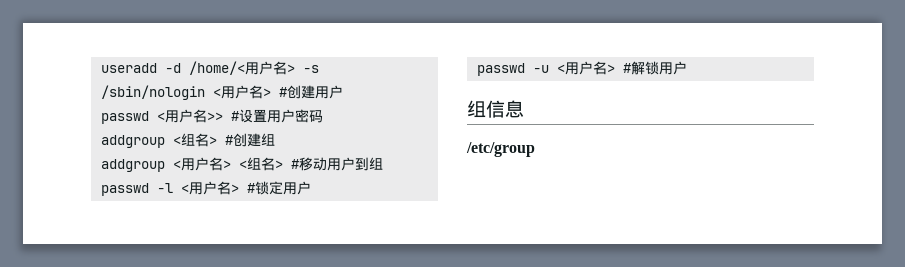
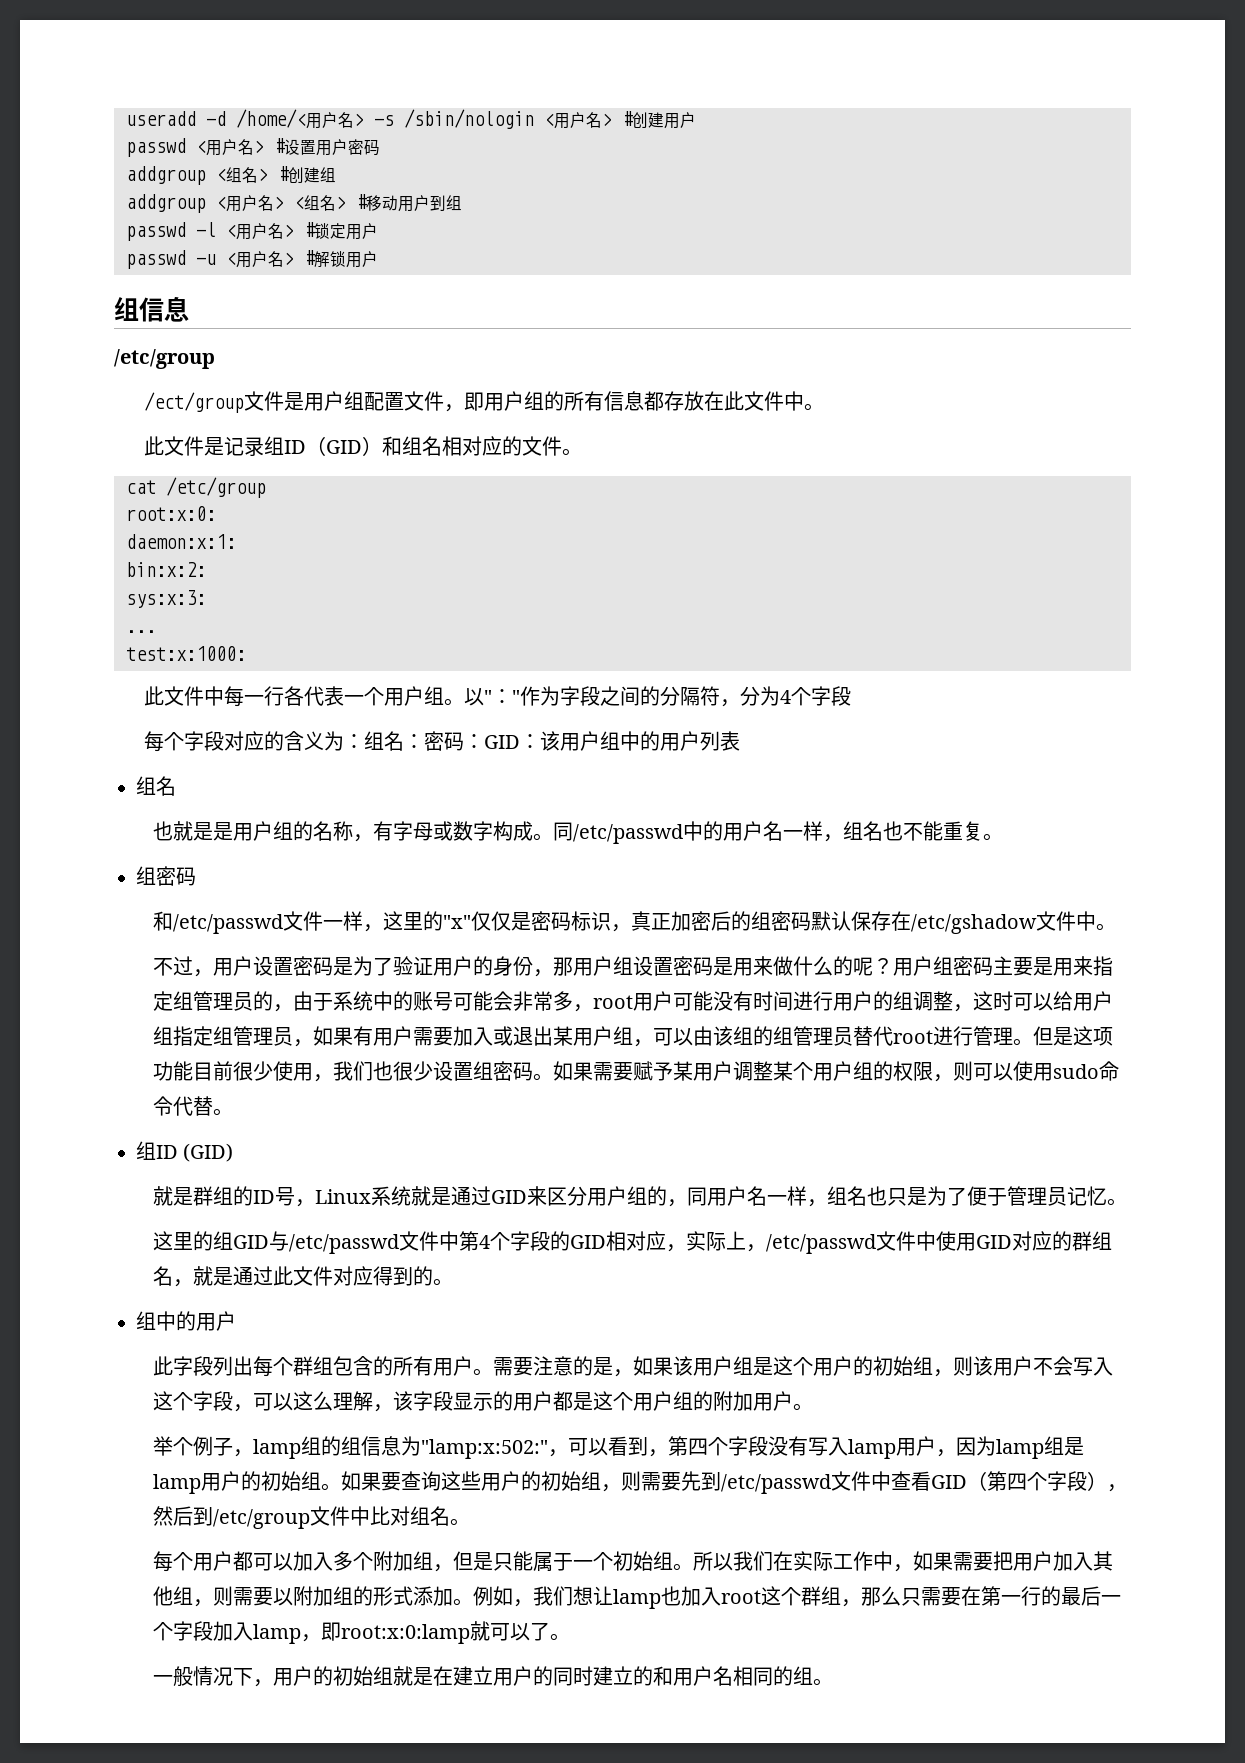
[206,112,223,121] >> -> [254,140,264,153] >
(535, 149) none -> [144,391,825,413] [144,436,583,456] [126,477,266,498] [126,506,216,521] [126,534,236,549] [126,562,206,577] [126,590,206,608] [126,630,156,633] [126,646,246,661] [144,686,852,707] [144,731,741,752] [136,776,176,796] [153,821,1004,844] [136,866,196,886] [153,911,1117,934] [153,956,1114,977] [153,991,1114,1012] [153,1026,1114,1047] [153,1061,1120,1082] [153,1096,234,1116] [136,1141,234,1162] [153,1186,1128,1207] [153,1231,1113,1254] [153,1266,454,1287] [136,1311,236,1331] [153,1356,1114,1377] [153,1391,814,1412] [153,1436,1085,1459] [153,1471,1128,1494] [153,1506,471,1529] [153,1551,1114,1572] [153,1586,1122,1609] [153,1621,571,1644] [153,1666,834,1687] // /ect/group文件是用户组配置文件，即用户组的所有信息都存放在此文件中。 // 此文件是记录组ID（GID）和组名相对应的文件。 // cat /etc/group // root:x:0: // daemon:x:1: // bin:x:2: // sys:x:3: // ... // test:x:1000: // 此文件中每一行各代表一个用户组。以"："作为字段之间的分隔符，分为4个字段 // 每个字段对应的含义为：组名：密码：GID：该用户组中的用户列表 // 组名 // 也就是是用户组的名称，有字母或数字构成。同/etc/passwd中的用户名一样，组名也不能重复。 // 组密码 // 和/etc/passwd文件一样，这里的"x"仅仅是密码标识，真正加密后的组密码默认保存在/etc/gshadow文件中。 // 不过，用户设置密码是为了验证用户的身份，那用户组设置密码是用来做什么的呢？用户组密码主要是用来指定组管理员的，由于系统中的账号可能会非常多，root用户可能没有时间进行用户的组调整，这时可以给用户组指定组管理员，如果有用户需要加入或退出某用户组，可以由该组的组管理员替代root进行管理。但是这项功能目前很少使用，我们也很少设置组密码。如果需要赋予某用户调整某个用户组的权限，则可以使用sudo命令代替。 // 组ID (GID) // 就是群组的ID号，Linux系统就是通过GID来区分用户组的，同用户名一样，组名也只是为了便于管理员记忆。 // 这里的组GID与/etc/passwd文件中第4个字段的GID相对应，实际上，/etc/passwd文件中使用GID对应的群组名，就是通过此文件对应得到的。 // 组中的用户 // 此字段列出每个群组包含的所有用户。需要注意的是，如果该用户组是这个用户的初始组，则该用户不会写入这个字段，可以这么理解，该字段显示的用户都是这个用户组的附加用户。 // 举个例子，lamp组的组信息为"lamp:x:502:"，可以看到，第四个字段没有写入lamp用户，因为lamp组是lamp用户的初始组。如果要查询这些用户的初始组，则需要先到/etc/passwd文件中查看GID（第四个字段），然后到/etc/group文件中比对组名。 // 每个用户都可以加入多个附加组，但是只能属于一个初始组。所以我们在实际工作中，如果需要把用户加入其他组，则需要以附加组的形式添加。例如，我们想让lamp也加入root这个群组，那么只需要在第一行的最后一个字段加入lamp，即root:x:0:lamp就可以了。 // 一般情况下，用户的初始组就是在建立用户的同时建立的和用户名相同的组。

